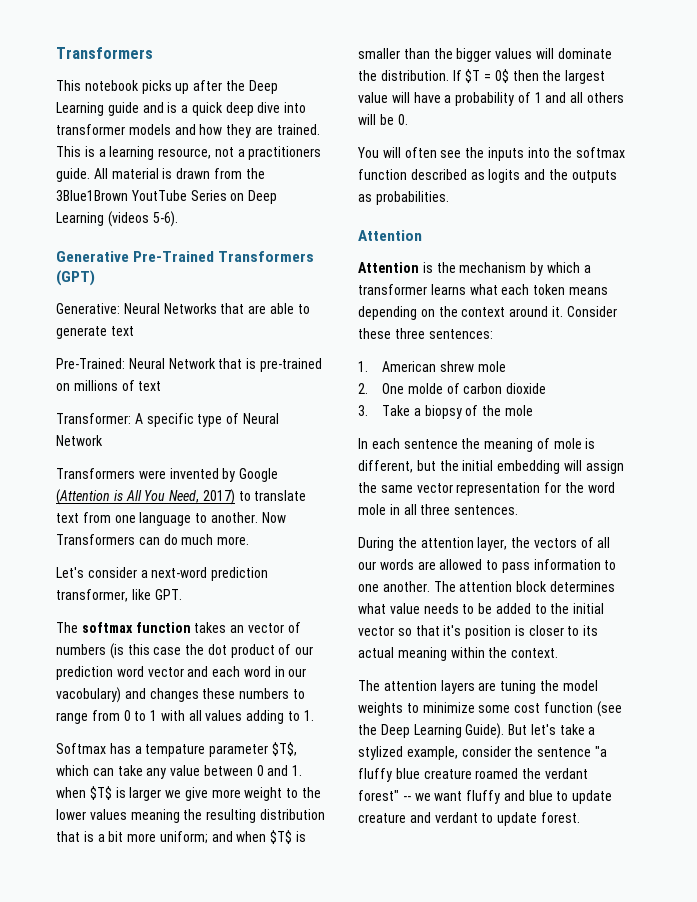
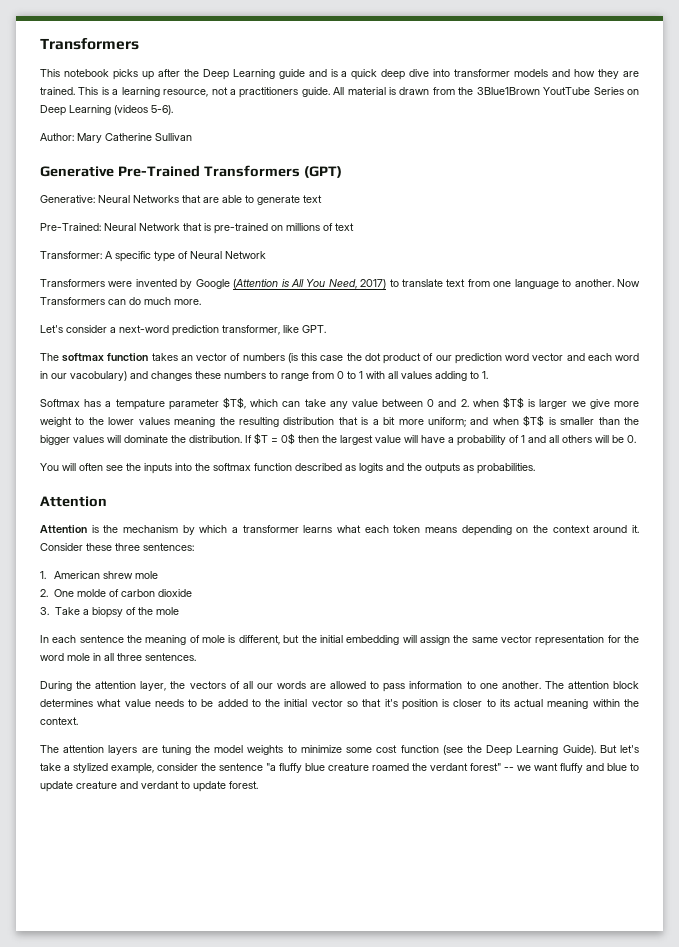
(178, 219) none -> [40,133,192,143] // Author: Mary Catherine Sullivan
[292,765,303,776] 1. -> [460,399,469,407] 2.

